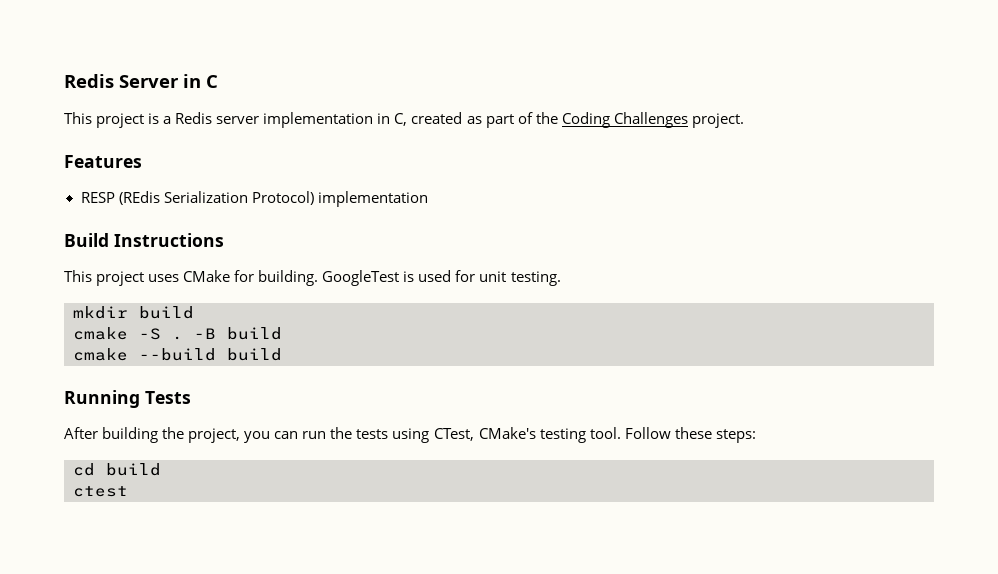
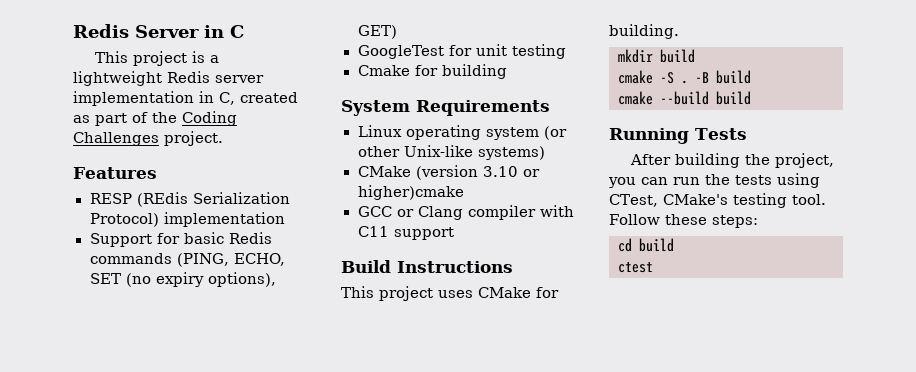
(172, 120) none -> [73,71,162,86] lightweight
(428, 199) none -> [89,232,272,247] [89,253,286,267] [89,272,276,287] [357,25,397,39] [357,44,567,59] [357,64,507,79] [341,100,550,116] [357,125,567,140] [357,145,545,160] [357,165,540,180] [357,185,464,200] [357,205,574,220] [357,226,454,240] // Support for basic Redis commands (PING, ECHO, SET (no expiry options), GET) // GoogleTest for unit testing // Cmake for building // System Requirements // Linux operating system (or other Unix-like systems) // CMake (version 3.10 or higher)cmake // GCC or Clang compiler with C11 support
[322,270,561,286] GoogleTest is used for unit testing. -> (679, 31) none

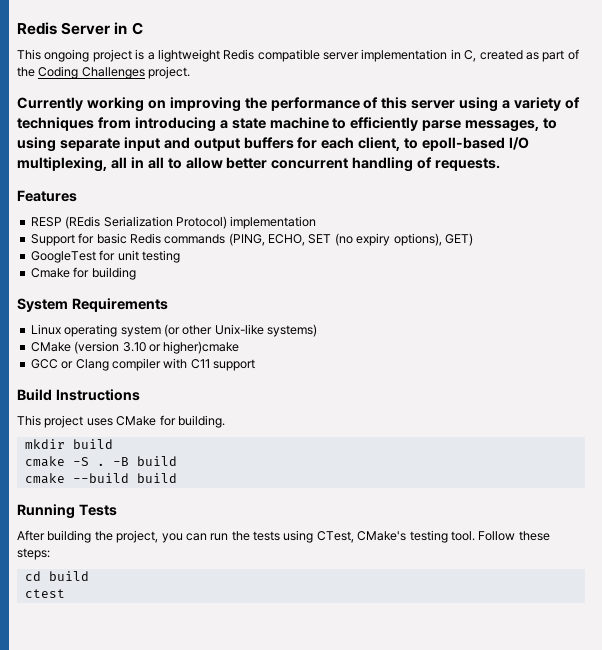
(128, 57) none -> [44,49,90,62] ongoing
(210, 77) none -> [257,49,320,62] compatible
(223, 138) none -> [17,97,580,112] [17,117,558,132] [17,137,530,152] [17,157,501,172] // Currently working on improving the performance of this server using a variety of techniques from introducing a state machine to efficiently parse messages, to using separate input and output buffers for each client, to epoll-based I/O multiplexing, all in all to allow better concurrent handling of requests.

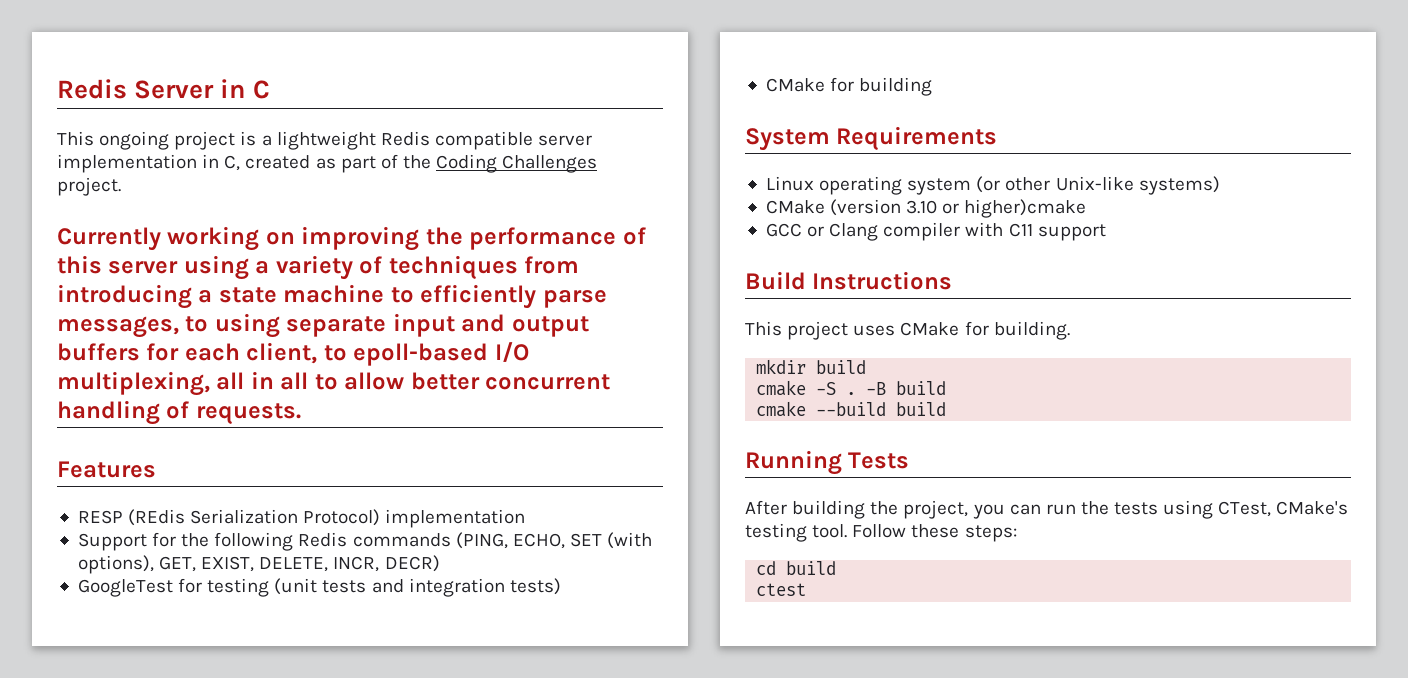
[96,233,127,244] basic -> [181,532,294,551] the following
[334,233,473,246] (no expiry options), GET) -> [607,532,653,549] [77,555,440,574] (with options), GET, EXIST, DELETE, INCR, DECR)
[117,250,180,263] [30,268,70,278] unit testing // Cmake -> [207,578,561,597] [765,78,825,92] testing (unit tests and integration tests) // CMake

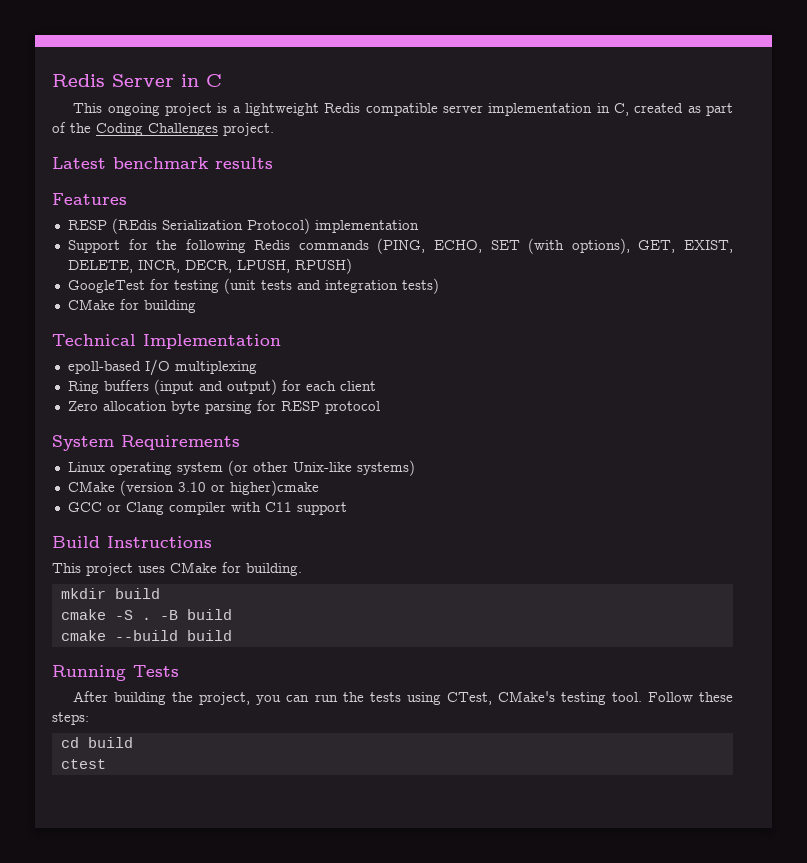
[57,226,646,251] [57,255,580,280] [57,284,607,309] [57,313,589,338] [57,342,529,366] [57,371,611,396] [57,400,301,425] Currently working on improving the performance of this server using a variety of techniques from introducing a state machine to efficiently parse messages, to using separate input and output buffers for each client, to epoll-based I/O multiplexing, all in all to allow better concurrent handling of requests. -> [52,157,273,169] Latest benchmark results
[384,555,440,572] DECR) -> [184,258,352,274] DECR, LPUSH, RPUSH)
(933, 86) none -> [52,334,281,349] [67,359,257,376] [67,379,376,395] [67,400,380,414] // Technical Implementation // epoll-based I/O multiplexing // Ring buffers (input and output) for each client // Zero allocation byte parsing for RESP protocol

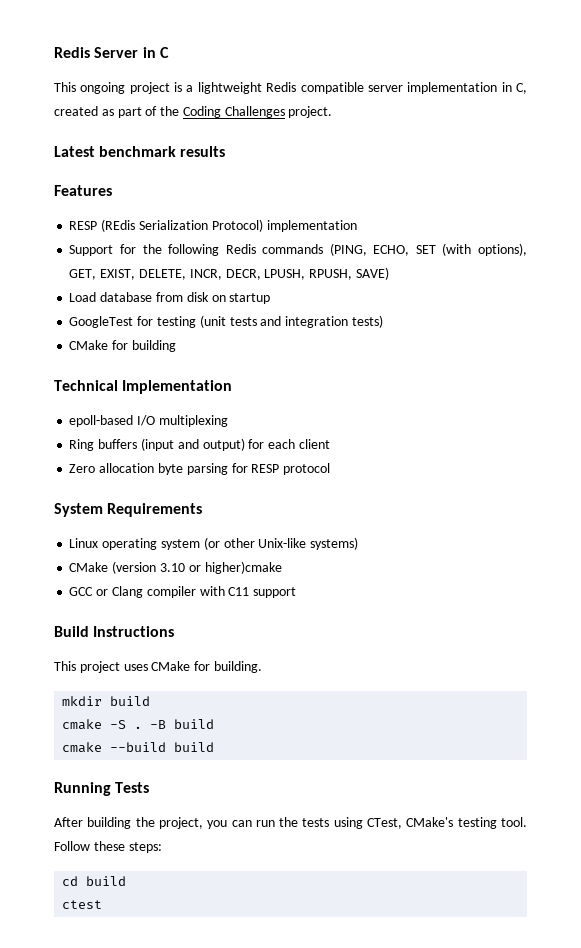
[294,258,352,274] RPUSH) -> [309,267,389,280] [69,292,271,304] RPUSH, SAVE) // Load database from disk on startup

